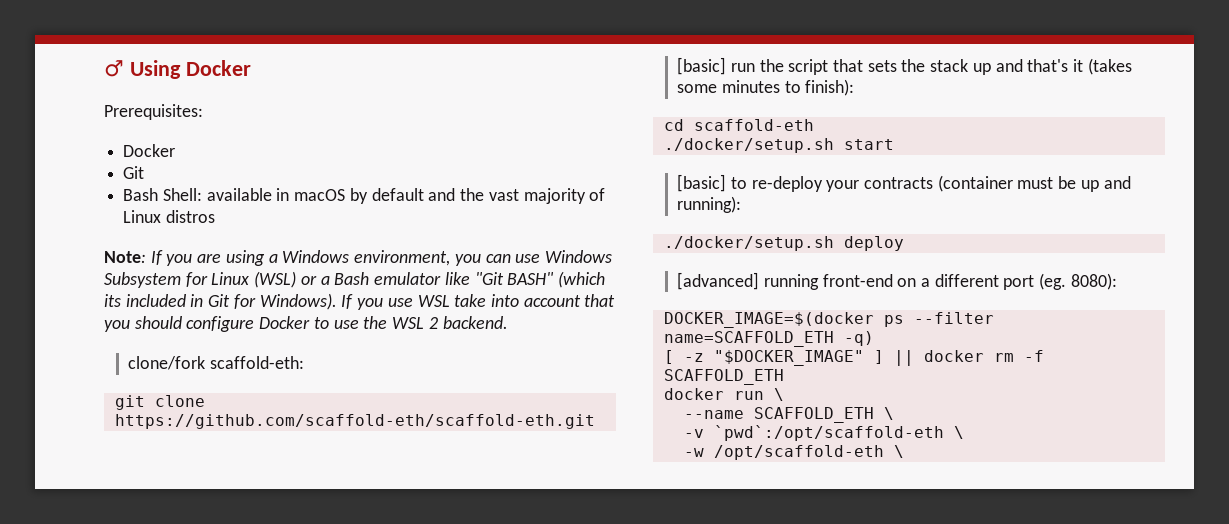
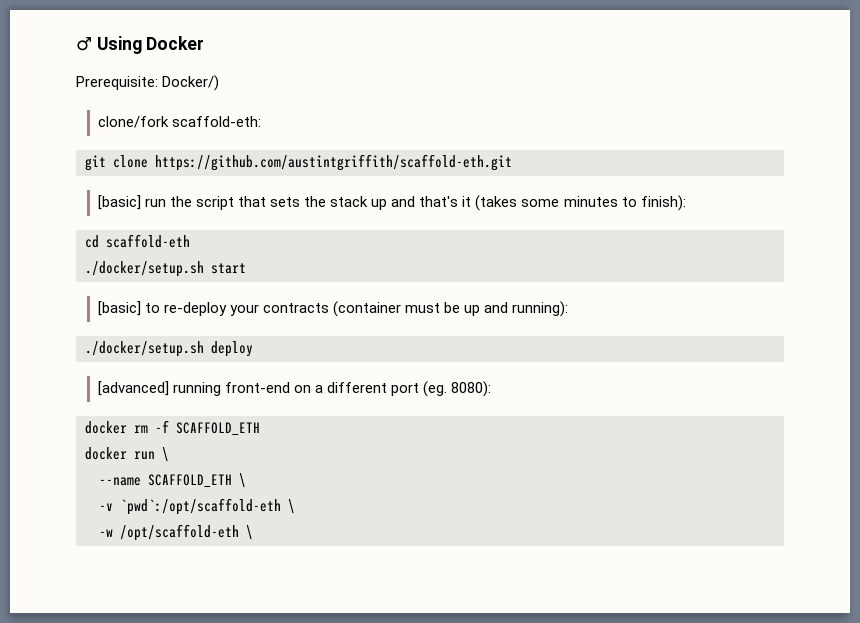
[104,104,203,120] [123,144,176,157] [123,166,145,179] [123,188,606,204] [123,210,215,223] [104,250,612,266] [104,271,605,288] [104,293,616,310] [104,316,508,332] Prerequisites: // Docker // Git // Bash Shell: available in macOS by default and the vast majority of Linux distros // Note: If you are using a Windows environment, you can use Windows Subsystem for Linux (WSL) or a Bash emulator like "Git BASH" (which its included in Git for Windows). If you use WSL take into account that you should configure Docker to use the WSL 2 backend. -> [76,75,220,91] Prerequisite: Docker/)
[114,414,595,429] https://github.com/scaffold-eth/scaffold-eth.git -> [155,154,512,171] https://github.com/austintgriffith/scaffold-eth.git
[663,312,994,328] [663,331,874,347] [663,350,914,366] DOCKER_IMAGE=$(docker ps --filter name=SCAFFOLD_ETH -q) // [ -z "$DOCKER_IMAGE" ] || -> (492, 389) none

